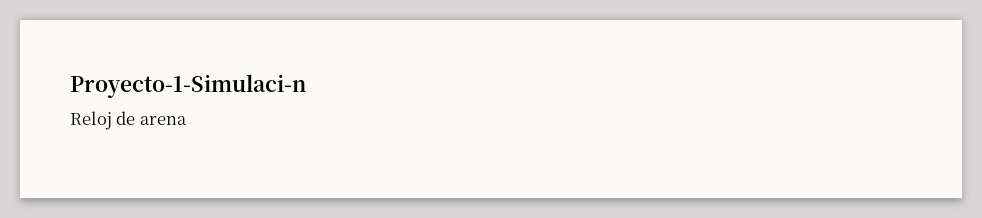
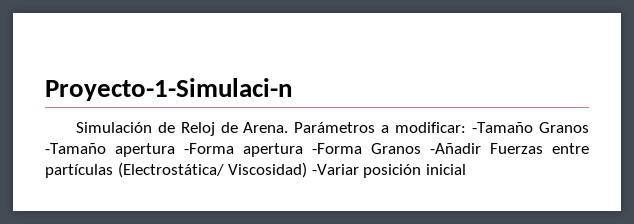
[70,111,187,130] Reloj de arena -> [75,122,589,136] [45,143,589,157] [45,162,466,178] Simulación de Reloj de Arena. Parámetros a modificar: -Tamaño Granos -Tamaño apertura -Forma apertura -Forma Granos -Añadir Fuerzas entre partículas (Electrostática/ Viscosidad) -Variar posición inicial

